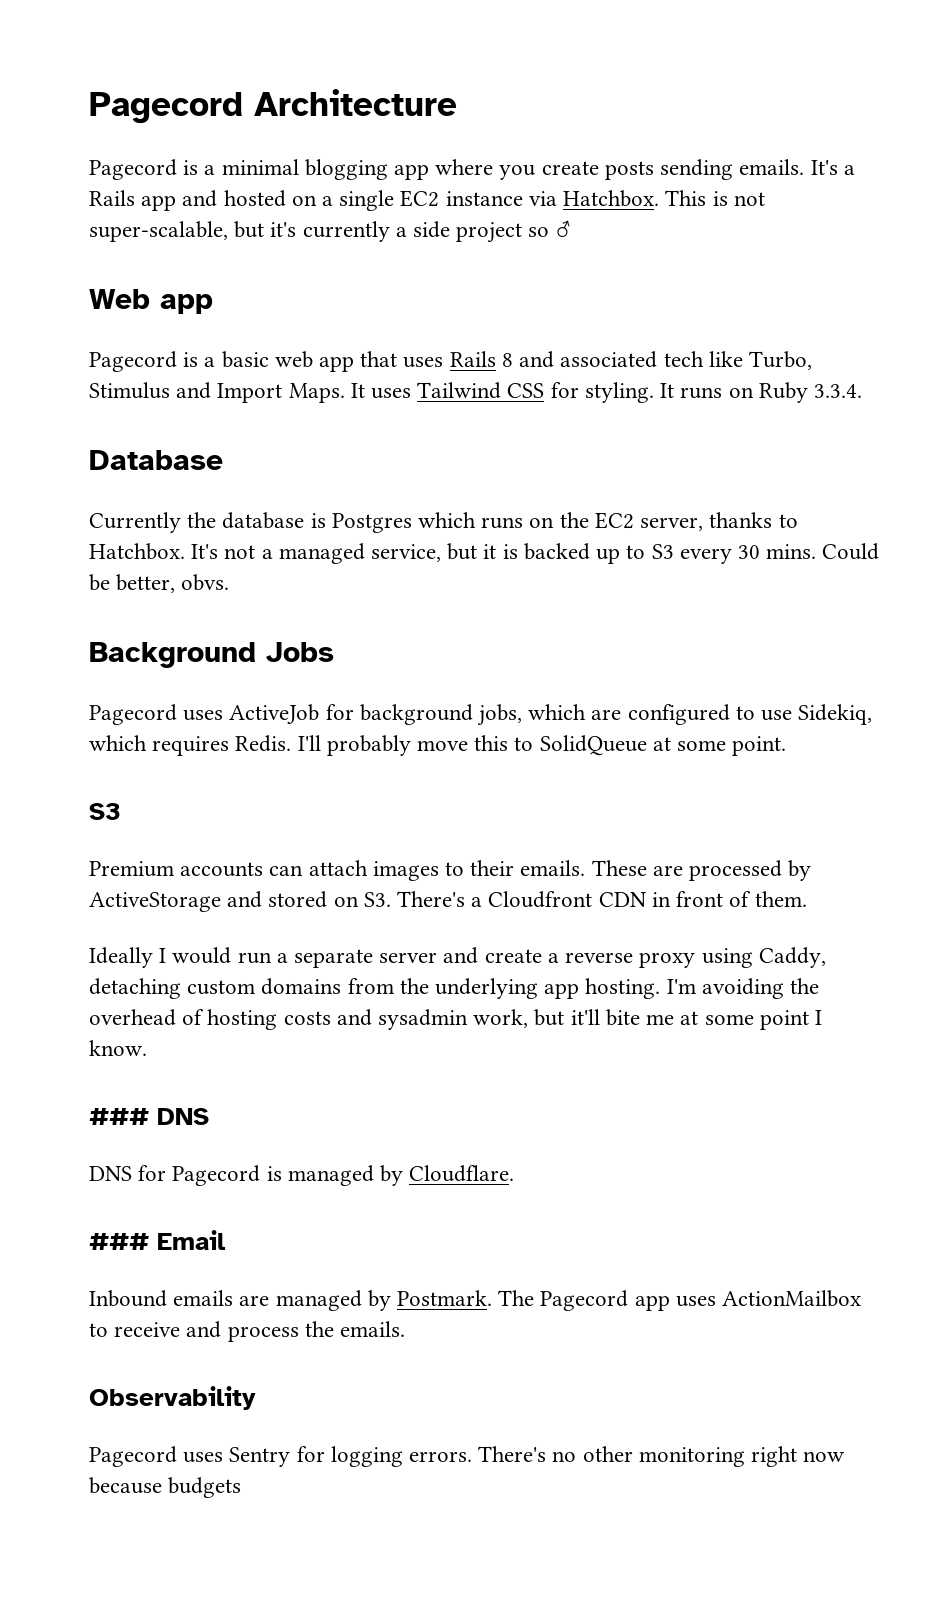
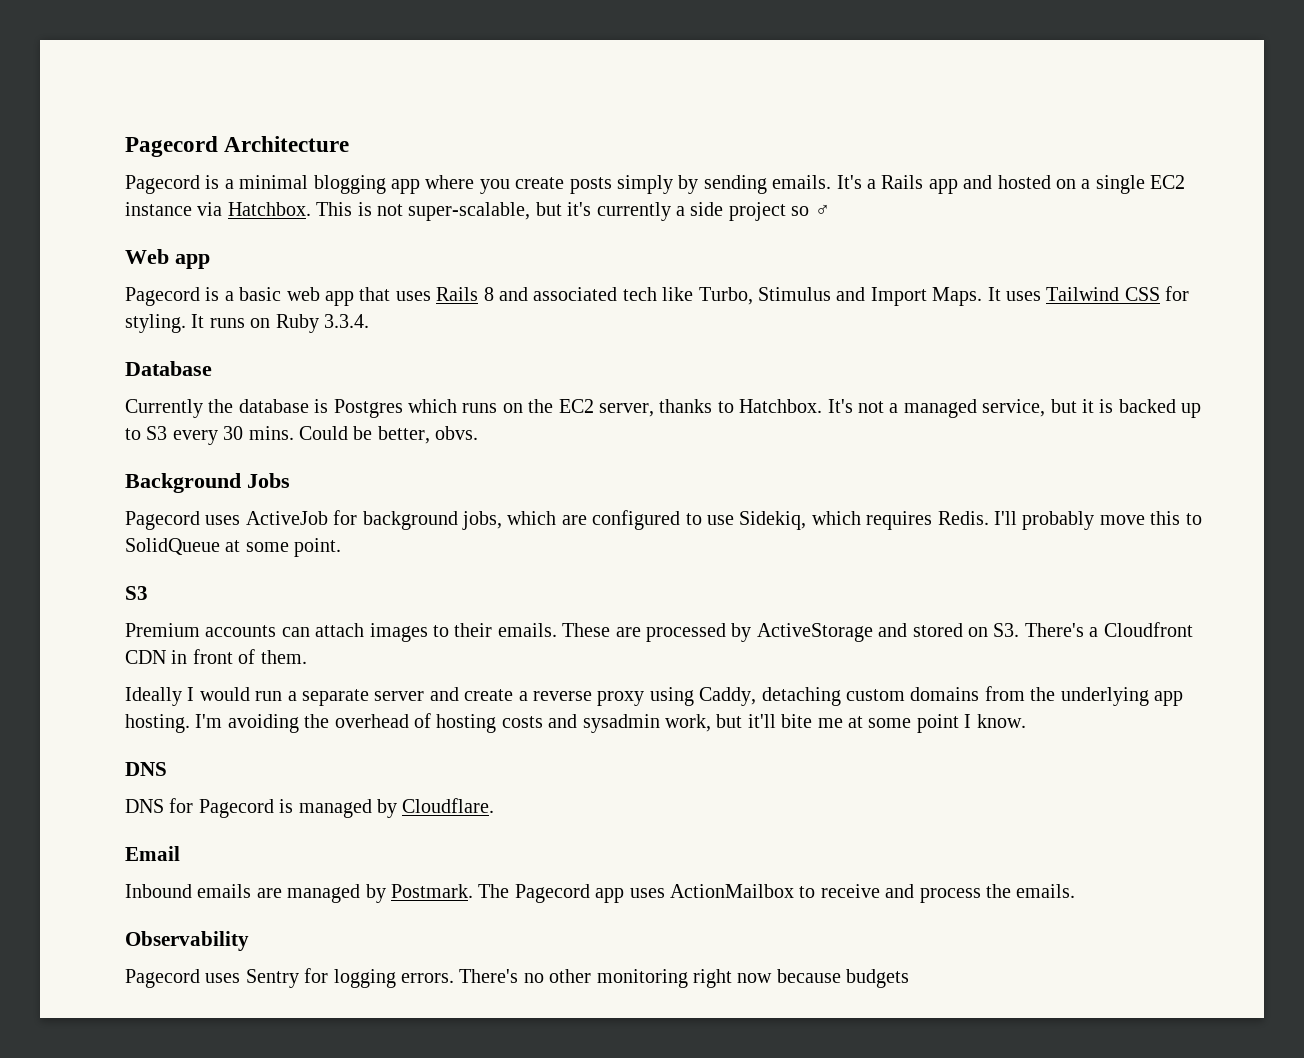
(654, 170) none -> [616,175,699,194] simply by
[89,1108,149,1125] ### -> (1026, 721) none
[89,1233,149,1250] ### -> (495, 805) none

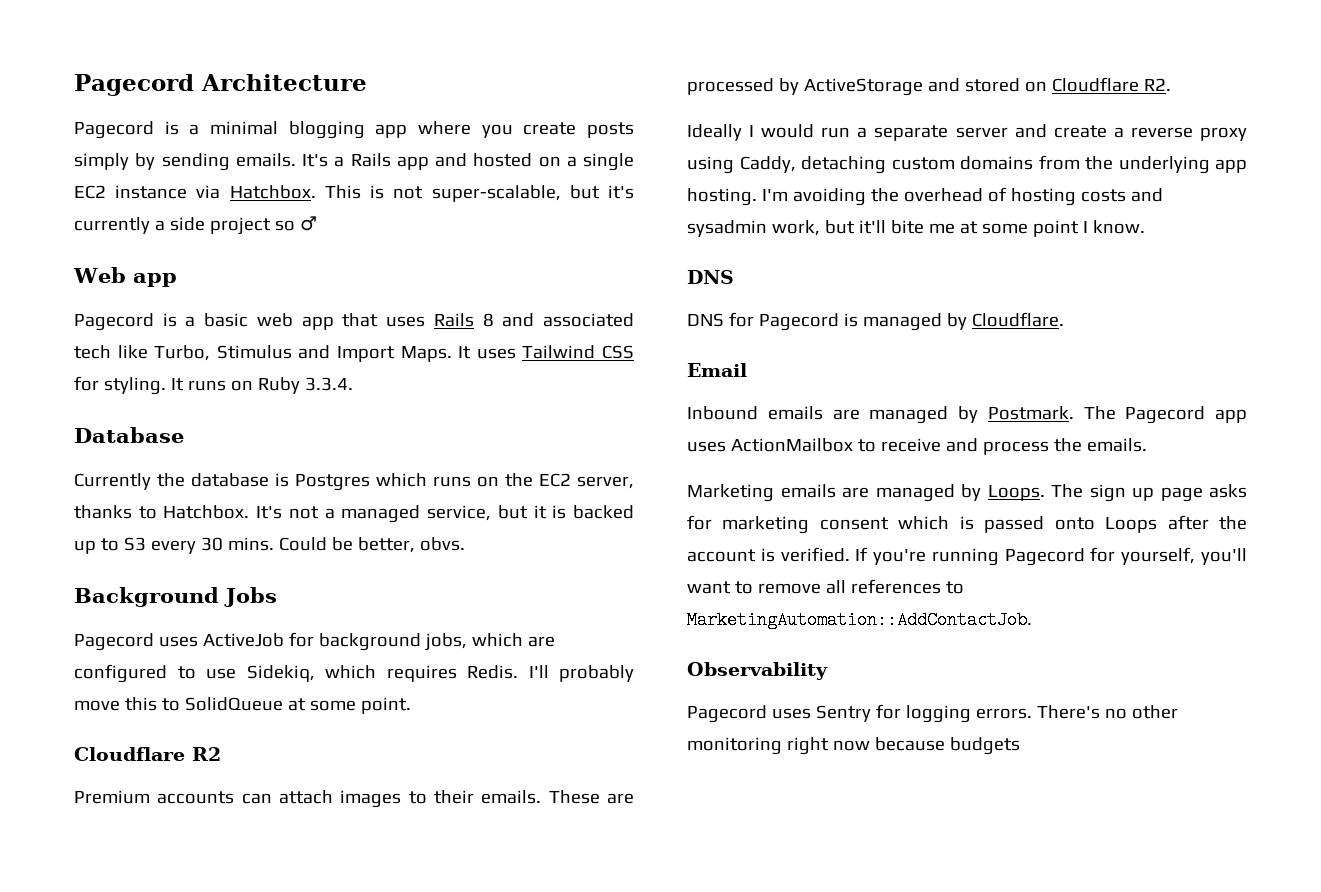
[125,586,148,600] S3 -> [74,747,221,761] Cloudflare R2
[993,622,1193,637] [125,649,307,664] S3. There's a Cloudfront CDN in front of them. -> [1051,77,1171,92] Cloudflare R2.
(1076, 891) none -> [687,484,1247,502] [687,515,1247,534] [687,547,1247,566] [687,579,964,594] [687,611,1032,629] // Marketing emails are managed by Loops. The sign up page asks for marketing consent which is passed onto Loops after the account is verified. If you're running Pagecord for yourself, you'll want to remove all references to MarketingAutomation::AddContactJob.

